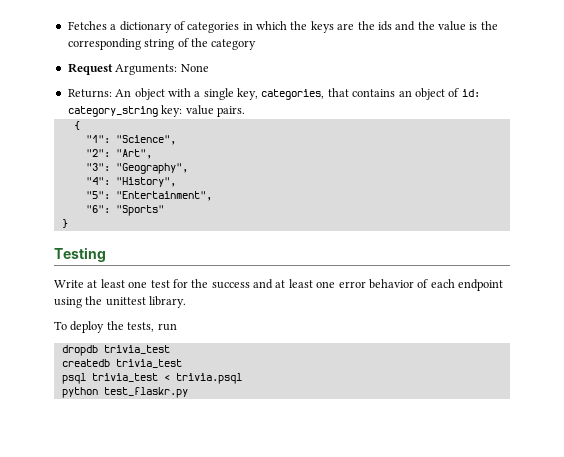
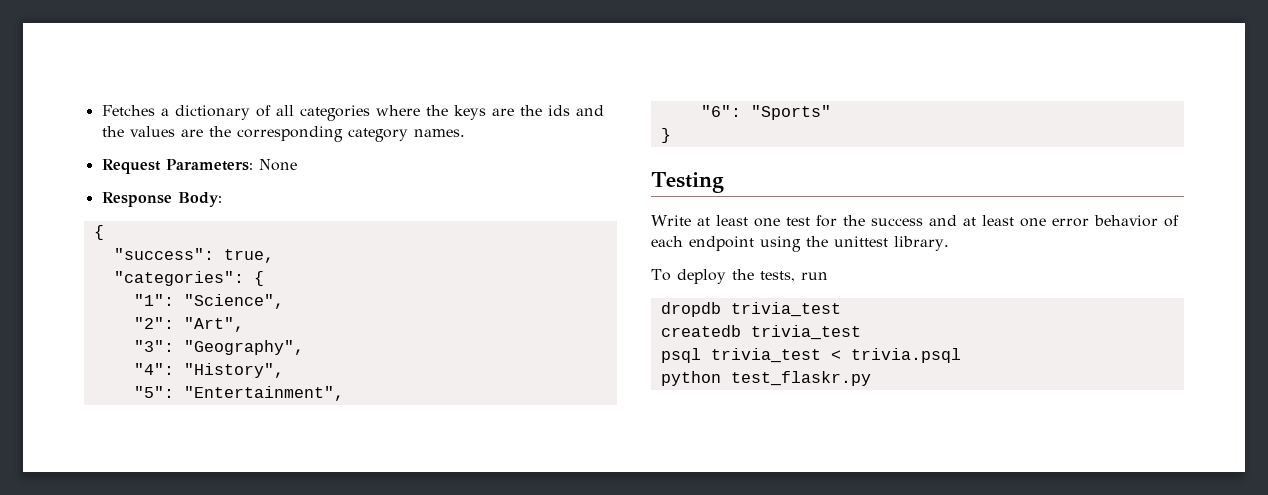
[187,21,287,33] categories in which -> [275,105,420,121] all categories where
[438,21,498,31] [67,38,208,50] value is the corresponding string of the -> [129,126,343,142] values are the corresponding
(257, 44) none -> [413,129,465,137] names.
[115,64,178,75] Arguments: -> [165,159,253,171] Parameters:
[67,88,480,100] [67,105,245,117] Returns: An object with a single key, categories, that contains an object of id: category_string key: value pairs. // -> [101,192,222,207] [93,225,104,240] [113,248,274,263] [113,271,244,286] Response Body: // { // "success": true, // "categories":

